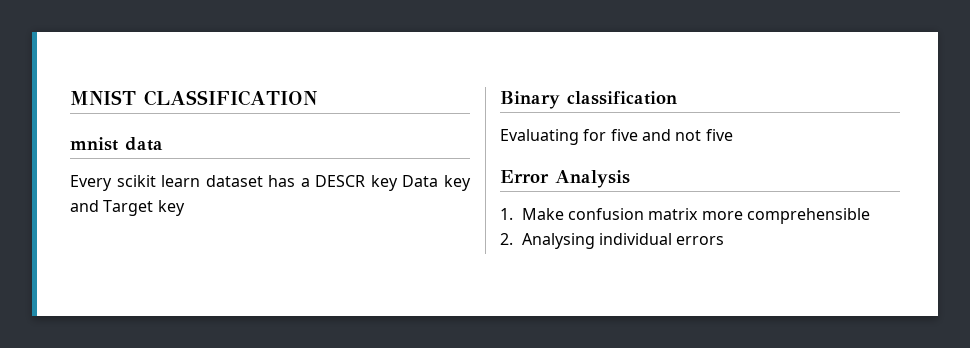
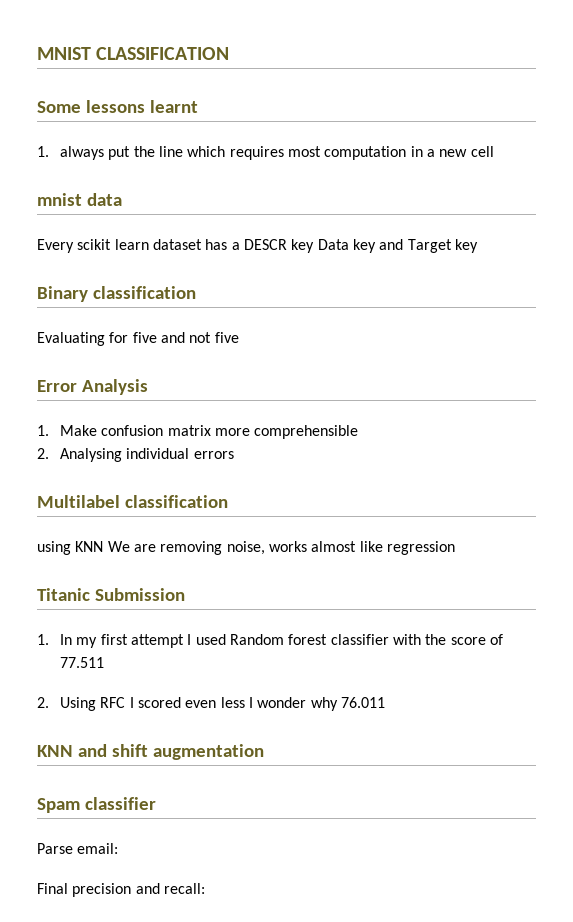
(317, 98) none -> [37,100,198,113] [37,146,494,160] // Some lessons learnt // 1. always put the line which requires most computation in a new cell
(725, 240) none -> [37,495,228,508] [37,541,455,555] [37,588,185,601] [37,634,503,648] [60,657,105,668] [37,697,385,711] [37,744,264,760] [37,797,156,813] [37,843,119,854] [37,883,205,897] // Multilabel classification // using KNN We are removing noise, works almost like regression // Titanic Submission // 1. In my first attempt I used Random forest classifier with the score of 77.511 // 2. Using RFC I scored even less I wonder why 76.011 // KNN and shift augmentation // Spam classifier // Parse email: // Final precision and recall:

